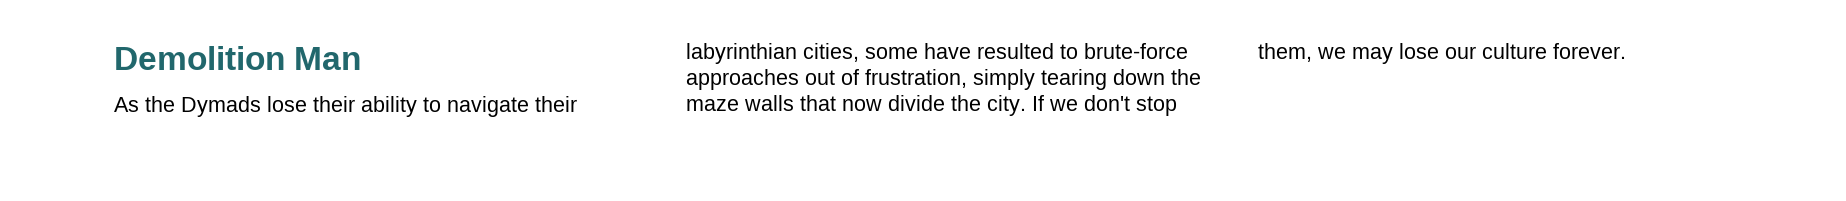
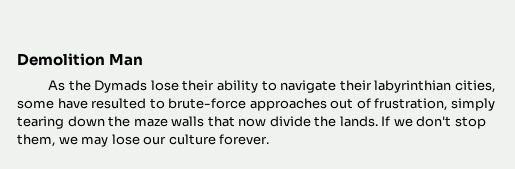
[987,95,1026,116] city. -> [339,116,378,127] lands.

